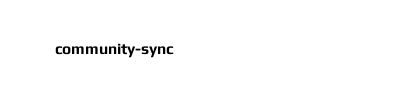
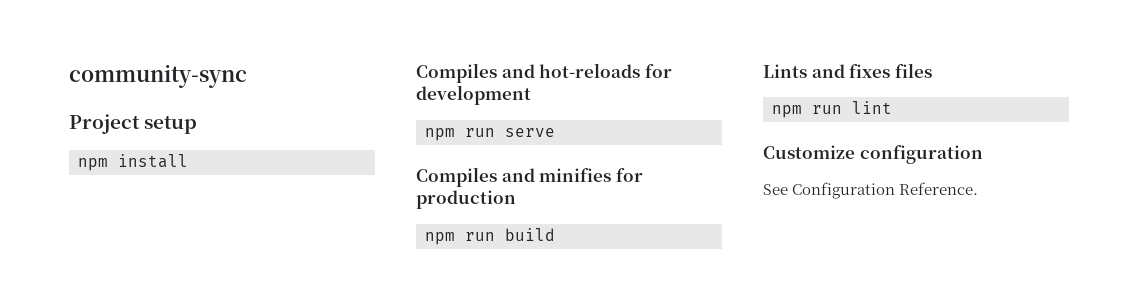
(174, 50) none -> [69,114,198,134] [78,154,188,171] [416,63,672,83] [416,85,531,105] [425,128,555,141] [416,167,643,187] [416,190,516,209] [425,228,555,245] [763,63,932,78] [772,101,892,118] [763,145,983,164] [763,182,979,199] // Project setup // npm install // Compiles and hot-reloads for development // npm run serve // Compiles and minifies for production // npm run build // Lints and fixes files // npm run lint // Customize configuration // See Configuration Reference.

